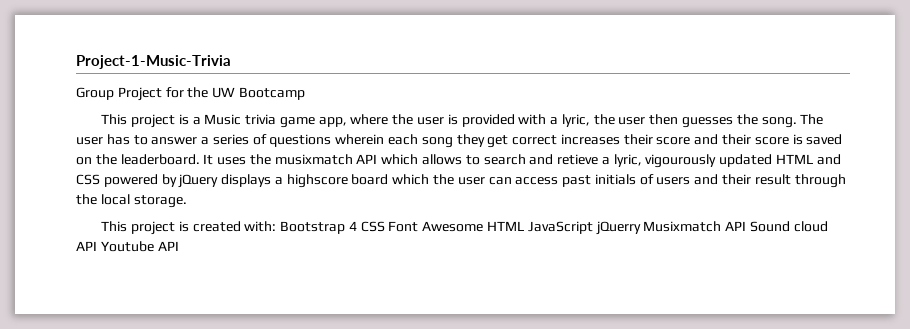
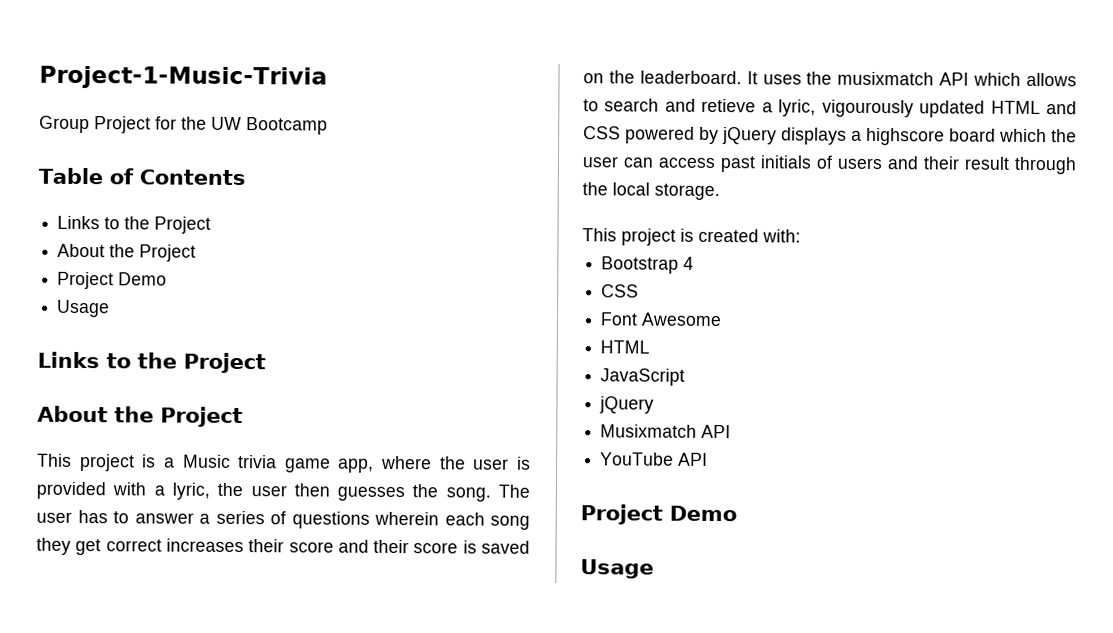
(305, 93) none -> [38,167,246,186] [57,215,212,234] [57,243,197,262] [57,271,168,290] [56,299,111,318] [37,351,266,374] [37,405,243,428] // Table of Contents // Links to the Project // About the Project // Project Demo // Usage // Links to the Project // About the Project
(277, 226) none -> (801, 236) //
[360,221,385,232] CSS -> [601,284,640,298] // CSS //
[486,221,524,231] HTML -> [600,340,651,354] // HTML //
[595,221,641,235] jQuerry -> [599,396,655,414] // jQuery //
[749,221,828,232] [76,241,179,252] Sound cloud API Youtube API -> [600,452,709,466] [580,504,737,525] [580,559,654,579] // YouTube API // Project Demo // Usage

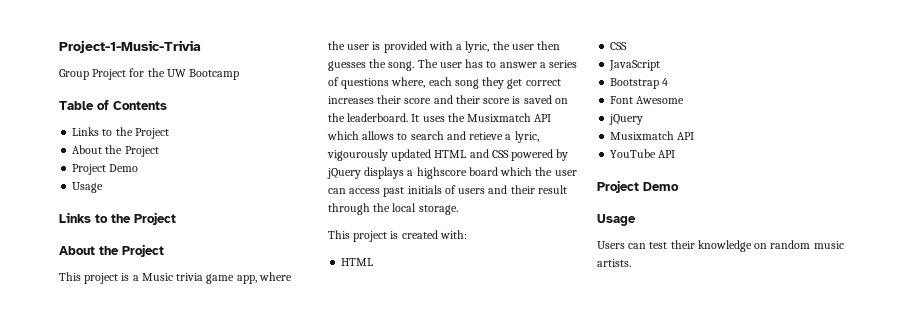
[374,511,439,526] wherein -> [391,77,426,88] where,
[837,71,935,86] musixmatch -> [467,113,532,122] Musixmatch
(801, 236) none -> [341,258,374,266] [610,42,628,50] [609,60,661,71] // HTML // CSS // JavaScript
[601,284,640,298] // CSS -> (669, 82) none
[600,340,651,354] [600,368,686,386] // HTML // JavaScript -> (685, 100) none
(654, 569) none -> [597,240,844,252] [597,259,631,267] // Users can test their knowledge on random music artists.

